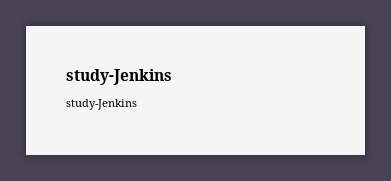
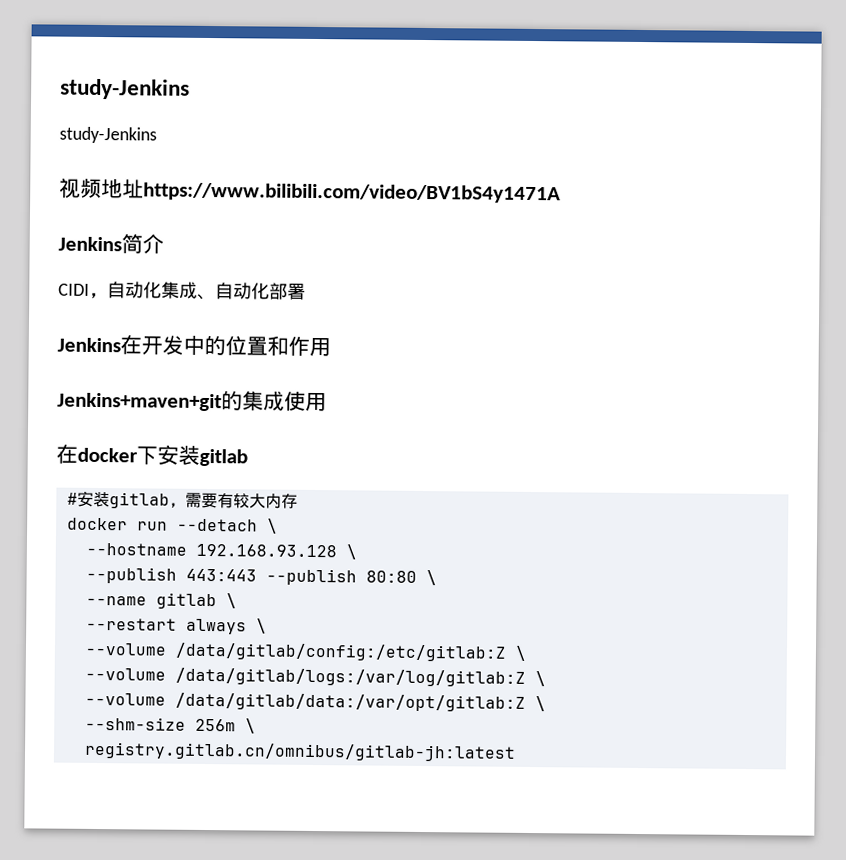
(137, 104) none -> [59,177,561,204] [58,233,164,254] [58,281,306,301] [57,334,331,357] [57,390,327,412] [56,443,248,467] [66,490,298,509] [66,517,278,534] [85,542,357,560] [85,566,437,586] [85,592,237,610] [85,617,267,635] [84,642,527,662] [84,667,546,687] [84,692,546,712] [84,716,256,734] [83,741,516,762] // 视频地址https://www.bilibili.com/video/BV1bS4y1471A // Jenkins简介 // CIDI，自动化集成、自动化部署 // Jenkins在开发中的位置和作用 // Jenkins+maven+git的集成使用 // 在docker下安装gitlab // #安装gitlab，需要有较大内存 // docker run --detach \ // --hostname 192.168.93.128 \ // --publish 443:443 --publish 80:80 \ // --name gitlab \ // --restart always \ // --volume /data/gitlab/config:/etc/gitlab:Z \ // --volume /data/gitlab/logs:/var/log/gitlab:Z \ // --volume /data/gitlab/data:/var/opt/gitlab:Z \ // --shm-size 256m \ // registry.gitlab.cn/omnibus/gitlab-jh:latest

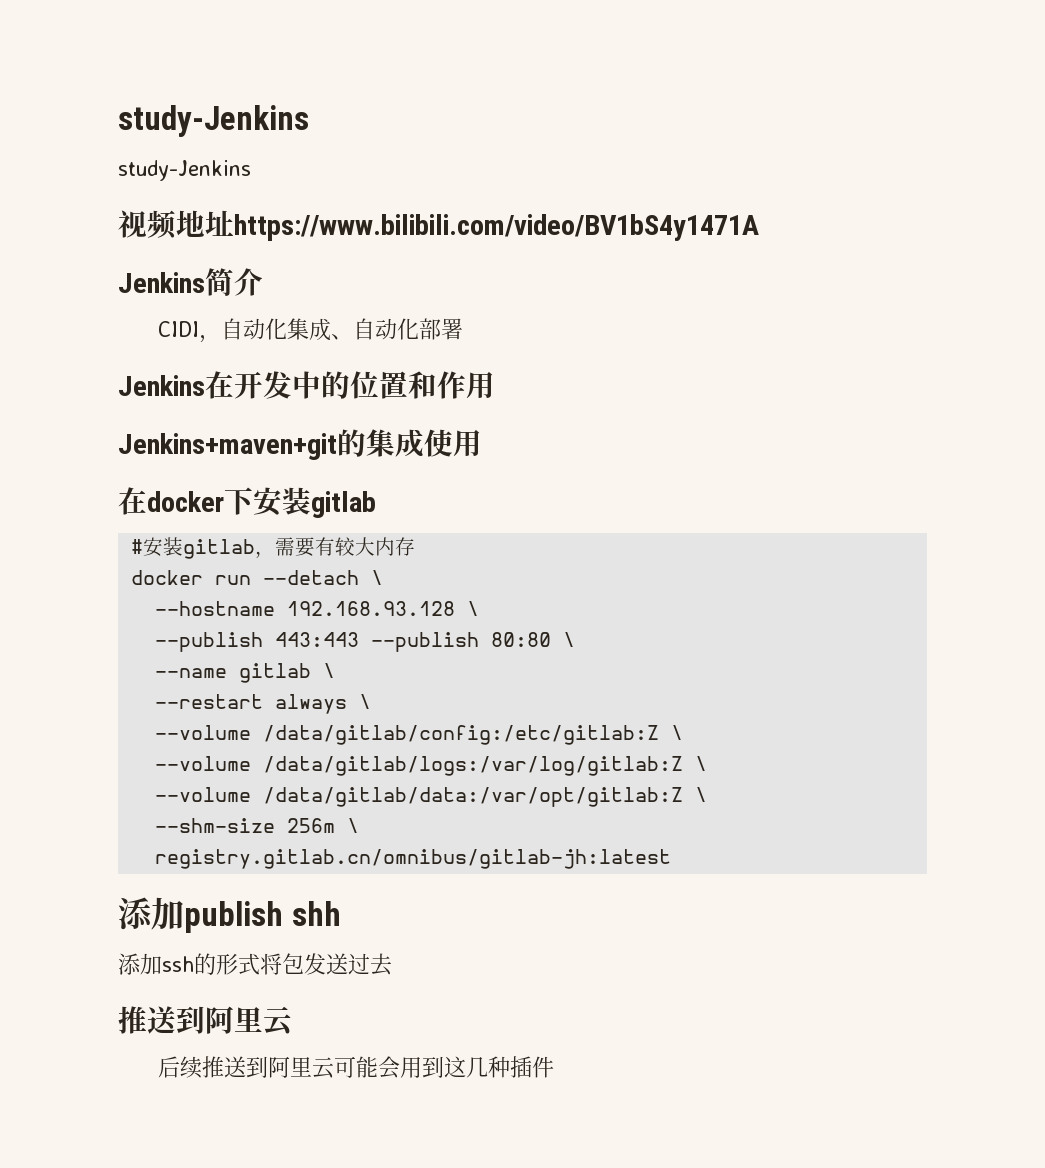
(516, 751) none -> [118,897,341,933] [118,953,392,976] [118,1006,293,1037] [158,1056,555,1079] // 添加publish shh // 添加ssh的形式将包发送过去 // 推送到阿里云 // 后续推送到阿里云可能会用到这几种插件

